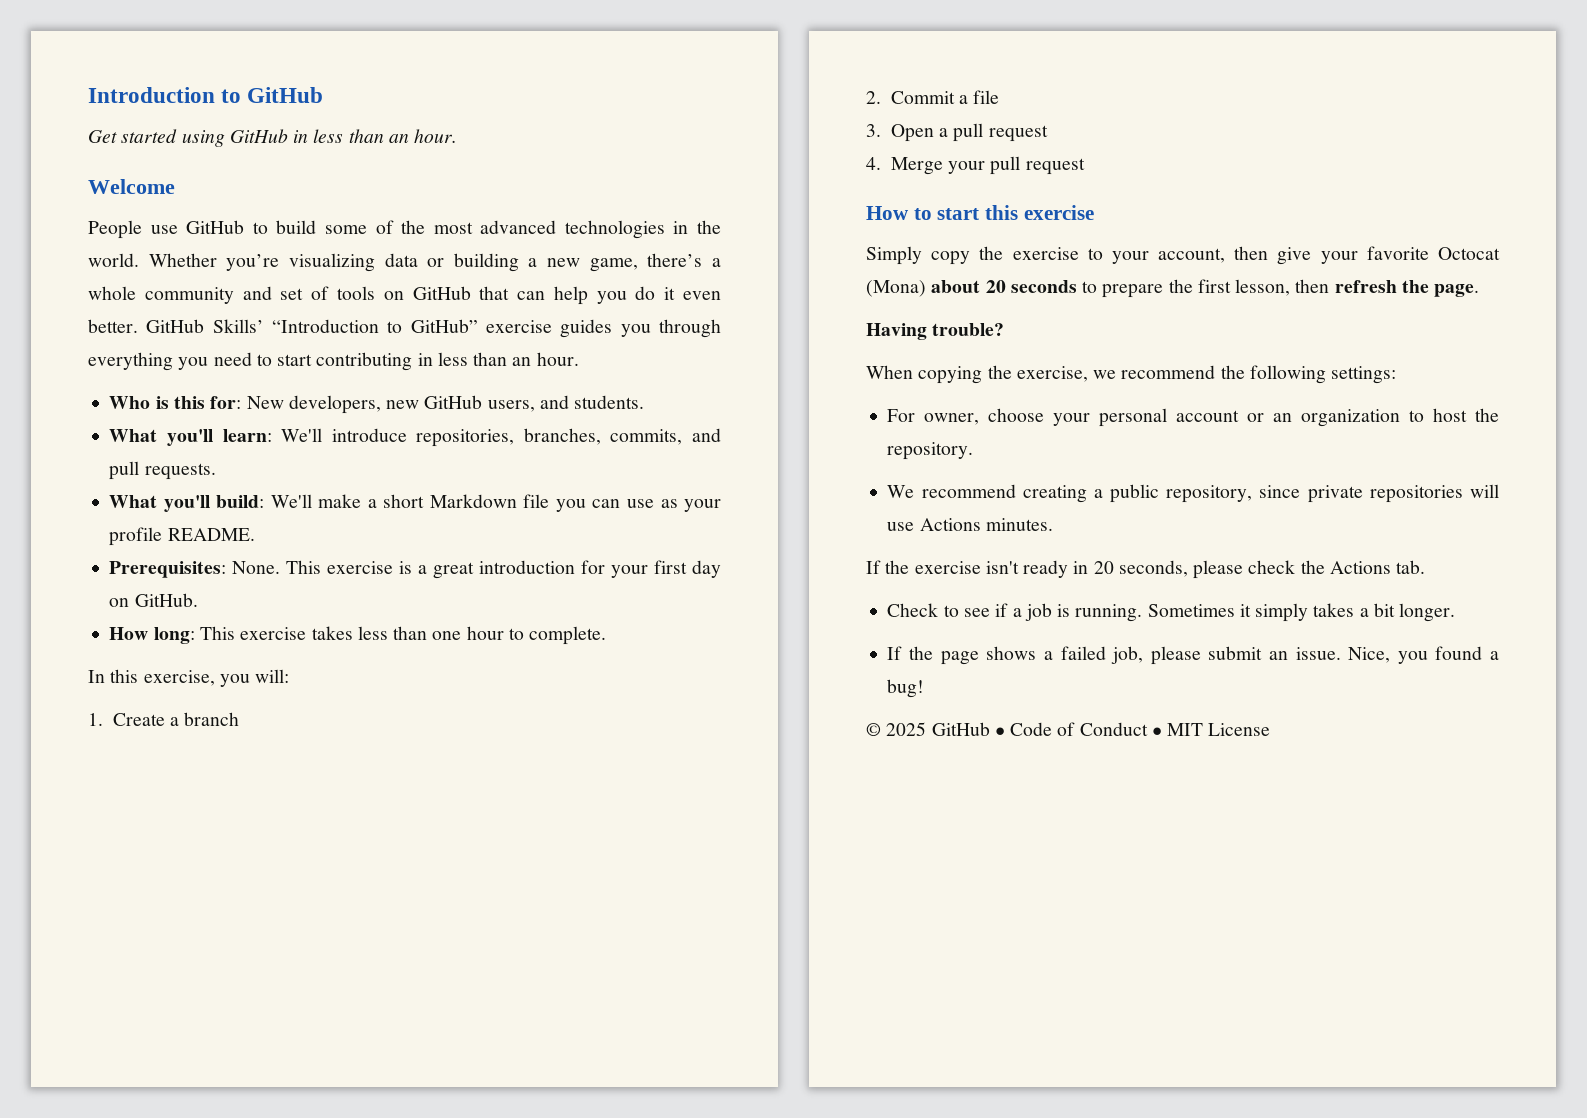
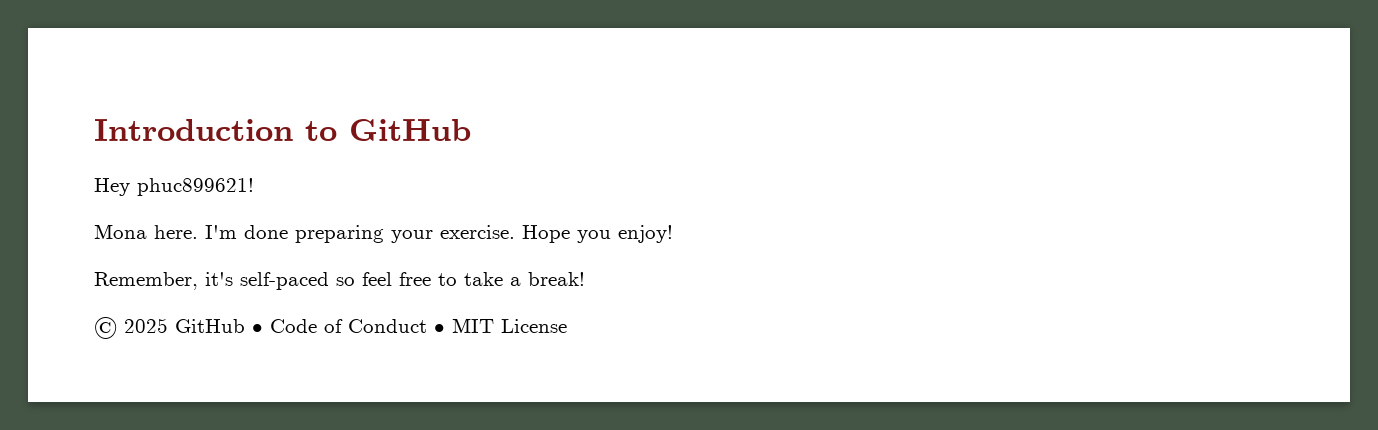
[88,129,458,147] [88,179,175,194] [88,220,721,239] [88,253,721,272] [88,286,722,305] [88,319,721,338] [88,352,579,371] [109,395,645,414] [109,428,721,447] [109,461,216,480] [109,494,721,512] [109,527,255,546] [109,560,721,579] [109,593,198,607] [109,626,607,645] [88,669,290,687] [88,712,240,726] [866,90,1000,104] [866,123,1048,142] [866,156,1085,175] [866,205,1094,220] [866,246,1500,265] [866,279,1480,298] [866,323,1005,340] [866,365,1397,384] [887,408,1499,427] [887,442,974,460] [887,484,1499,503] [887,518,1053,531] [866,560,1426,579] [887,603,1456,622] [887,646,1499,665] [887,679,925,698] Get started using GitHub in less than an hour. // Welcome // People use GitHub to build some of the most advanced technologies in the world. Whether you’re visualizing data or building a new game, there’s a whole community and set of tools on GitHub that can help you do it even better. GitHub Skills’ “Introduction to GitHub” exercise guides you through everything you need to start contributing in less than an hour. // Who is this for: New developers, new GitHub users, and students. // What you'll learn: We'll introduce repositories, branches, commits, and pull requests. // What you'll build: We'll make a short Markdown file you can use as your profile README. // Prerequisites: None. This exercise is a great introduction for your first day on GitHub. // How long: This exercise takes less than one hour to complete. // In this exercise, you will: // 1. Create a branch // 2. Commit a file // 3. Open a pull request // 4. Merge your pull request // How to start this exercise // Simply copy the exercise to your account, then give your favorite Octocat (Mona) about 20 seconds to prepare the first lesson, then refresh the page. // Having trouble? // When copying the exercise, we recommend the following settings: // For owner, choose your personal account or an organization to host the repository. // We recommend creating a public repository, since private repositories will use Actions minutes. // If the exercise isn't ready in 20 seconds, please check the Actions tab. // Check to see if a job is running. Sometimes it simply takes a bit longer. // If the page shows a failed job, please submit an issue. Nice, you found a bug! -> [94,178,254,196] [94,224,673,243] [94,272,585,290] Hey phuc899621! // Mona here. I'm done preparing your exercise. Hope you enjoy! // Remember, it's self-paced so feel free to take a break!

